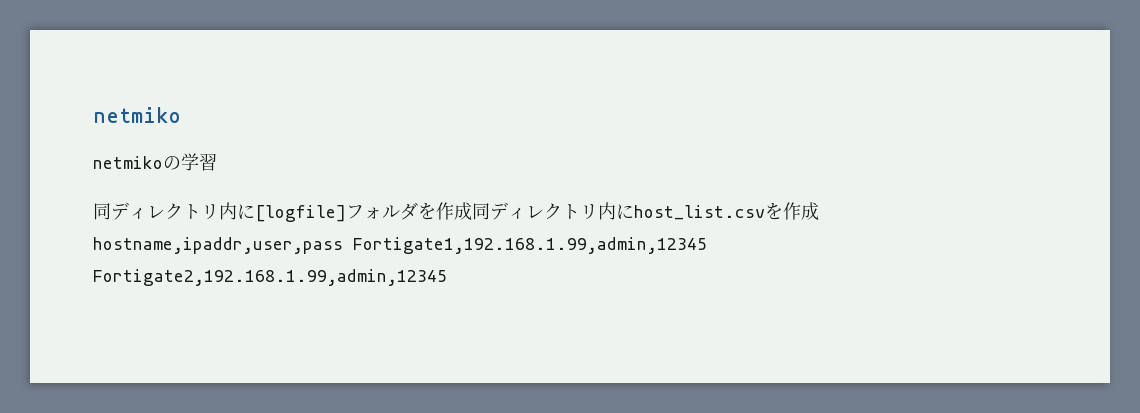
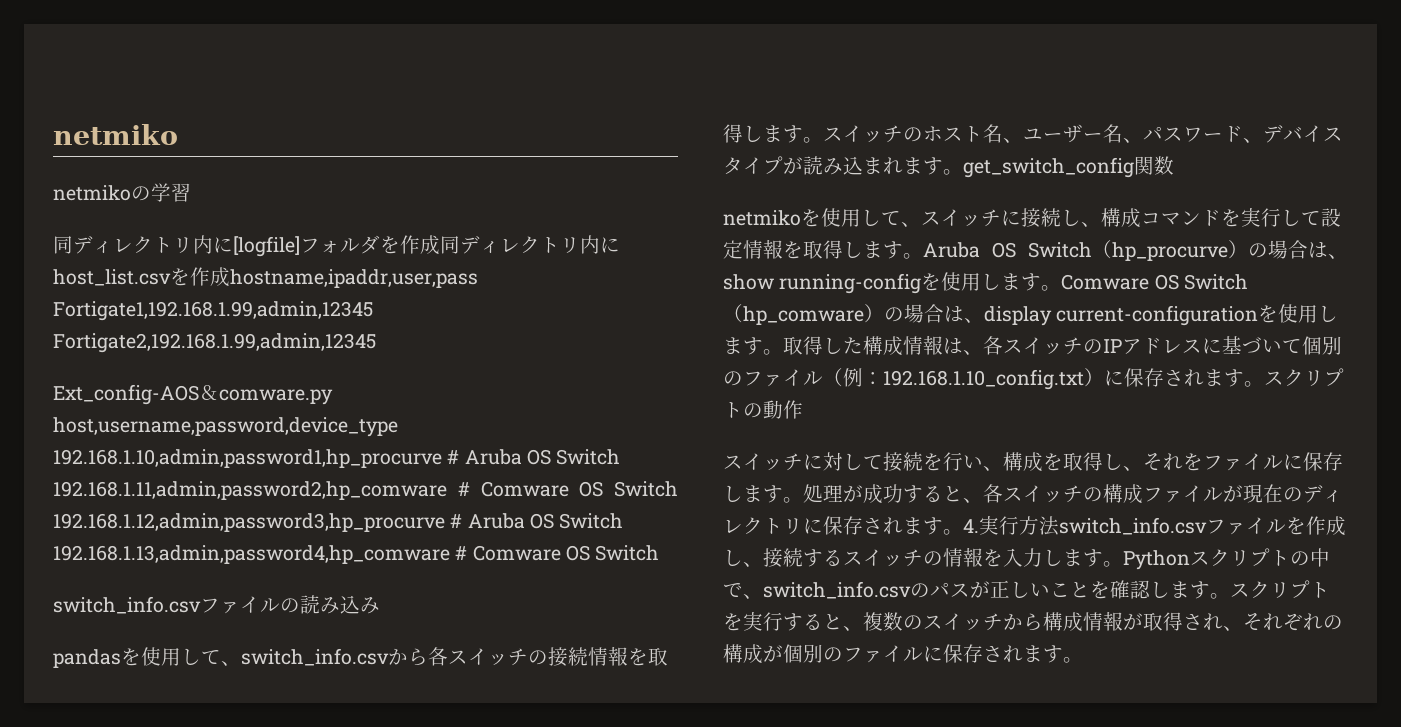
(447, 277) none -> [53,384,333,405] [53,417,398,437] [53,449,621,468] [53,481,678,500] [53,513,624,532] [53,545,660,564] [53,595,380,614] [53,646,668,668] [723,124,1343,143] [723,156,1174,178] [723,208,1341,228] [723,239,1348,261] [723,272,1248,294] [723,304,1339,326] [723,335,1342,356] [723,368,1344,390] [723,400,803,419] [723,452,1343,472] [723,484,1343,504] [723,516,1346,536] [723,547,1330,570] [723,580,1330,599] [723,611,1343,632] [723,644,1083,664] // Ext_config-AOS＆comware.py host,username,password,device_type 192.168.1.10,admin,password1,hp_procurve # Aruba OS Switch 192.168.1.11,admin,password2,hp_comware # Comware OS Switch 192.168.1.12,admin,password3,hp_procurve # Aruba OS Switch 192.168.1.13,admin,password4,hp_comware # Comware OS Switch // switch_info.csvファイルの読み込み // pandasを使用して、switch_info.csvから各スイッチの接続情報を取得します。スイッチのホスト名、ユーザー名、パスワード、デバイスタイプが読み込まれます。get_switch_config関数 // netmikoを使用して、スイッチに接続し、構成コマンドを実行して設定情報を取得します。Aruba OS Switch（hp_procurve）の場合は、show running-configを使用します。Comware OS Switch（hp_comware）の場合は、display current-configurationを使用します。取得した構成情報は、各スイッチのIPアドレスに基づいて個別のファイル（例：192.168.1.10_config.txt）に保存されます。スクリプトの動作 // スイッチに対して接続を行い、構成を取得し、それをファイルに保存します。処理が成功すると、各スイッチの構成ファイルが現在のディレクトリに保存されます。4.実行方法switch_info.csvファイルを作成し、接続するスイッチの情報を入力します。Pythonスクリプトの中で、switch_info.csvのパスが正しいことを確認します。スクリプトを実行すると、複数のスイッチから構成情報が取得され、それぞれの構成が個別のファイルに保存されます。

